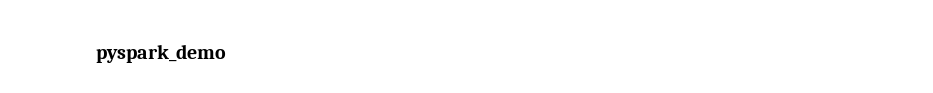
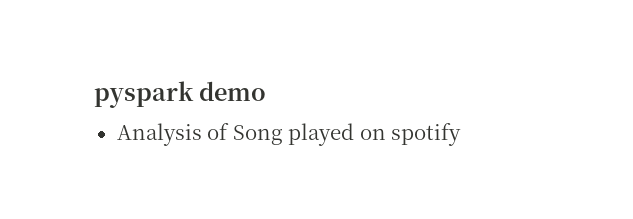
[96,44,226,63] pyspark_demo -> [94,81,267,108] [116,123,462,146] pyspark demo // Analysis of Song played on spotify

